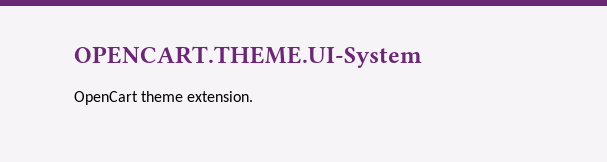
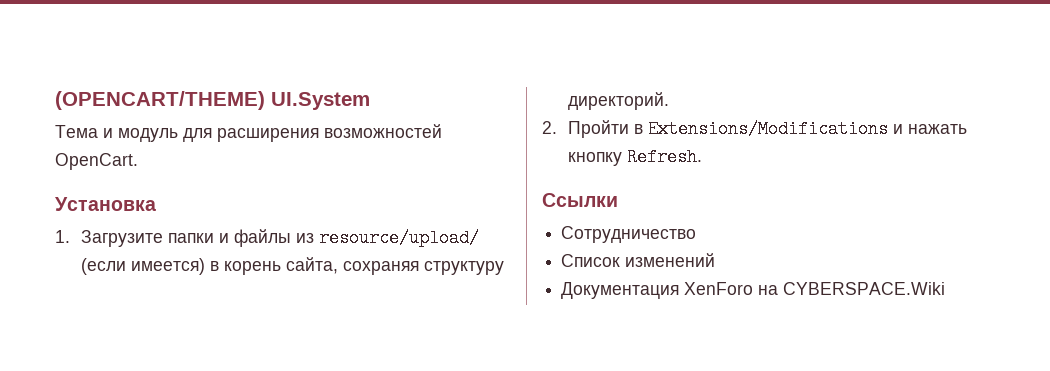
[74,46,422,68] [74,91,254,105] OPENCART.THEME.UI-System // OpenCart theme extension. -> [55,91,370,110] [55,124,442,142] [55,153,138,170] [55,197,156,211] [55,229,480,247] [81,257,505,275] [568,92,670,110] [542,120,968,138] [568,148,703,166] [542,193,618,207] [561,226,697,243] [561,253,716,267] [561,282,946,299] (OPENCART/THEME) UI.System // Тема и модуль для расширения возможностей OpenCart. // Установка // 1. Загрузите папки и файлы из resource/upload/ (если имеется) в корень сайта, сохраняя структуру директорий. // 2. Пройти в Extensions/Modifications и нажать кнопку Refresh. // Ссылки // Сотрудничество // Список изменений // Документация XenForo на CYBERSPACE.Wiki

